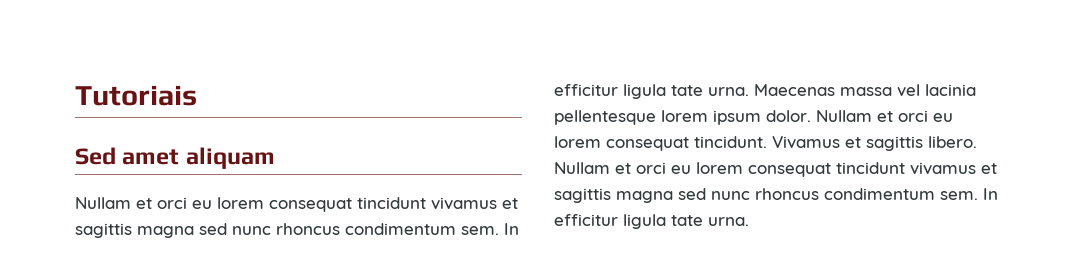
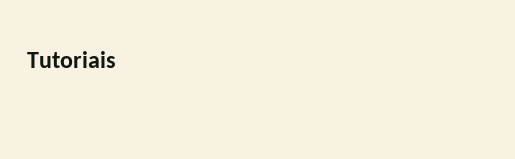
[75,147,275,169] [75,197,518,212] [75,223,519,238] [554,84,976,99] [554,110,953,125] [554,136,977,151] [554,162,997,177] [554,188,998,203] [554,214,749,229] // Sed amet aliquam // Nullam et orci eu lorem consequat tincidunt vivamus et sagittis magna sed nunc rhoncus condimentum sem. In efficitur ligula tate urna. Maecenas massa vel lacinia pellentesque lorem ipsum dolor. Nullam et orci eu lorem consequat tincidunt. Vivamus et sagittis libero. Nullam et orci eu lorem consequat tincidunt vivamus et sagittis magna sed nunc rhoncus condimentum sem. In efficitur ligula tate urna. -> (116, 59) none

